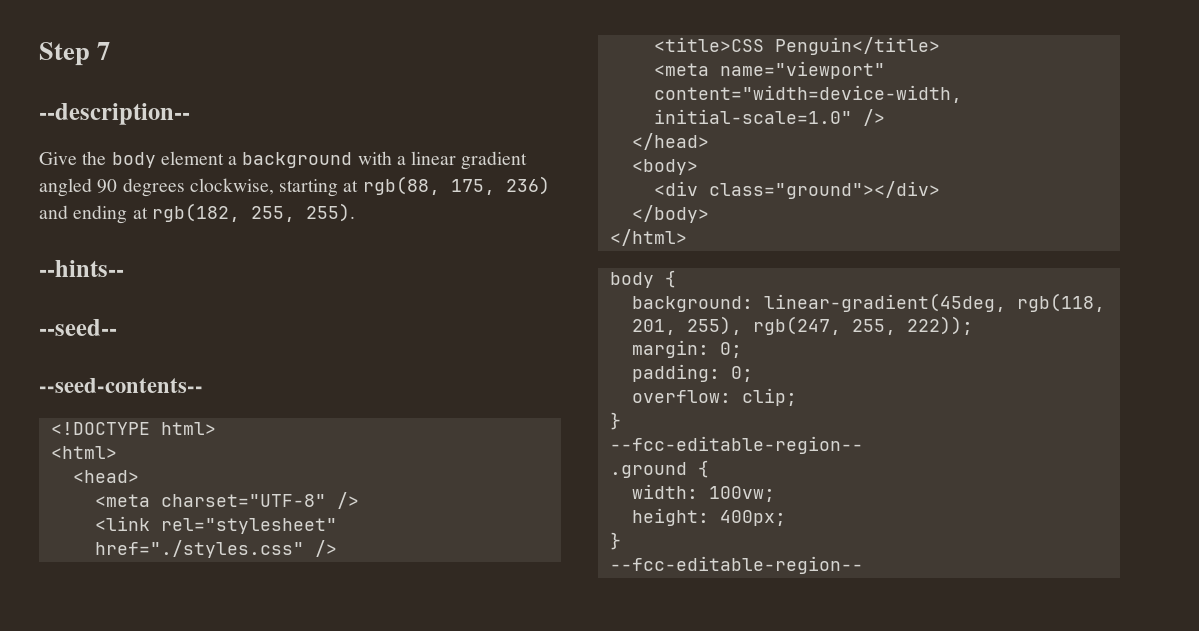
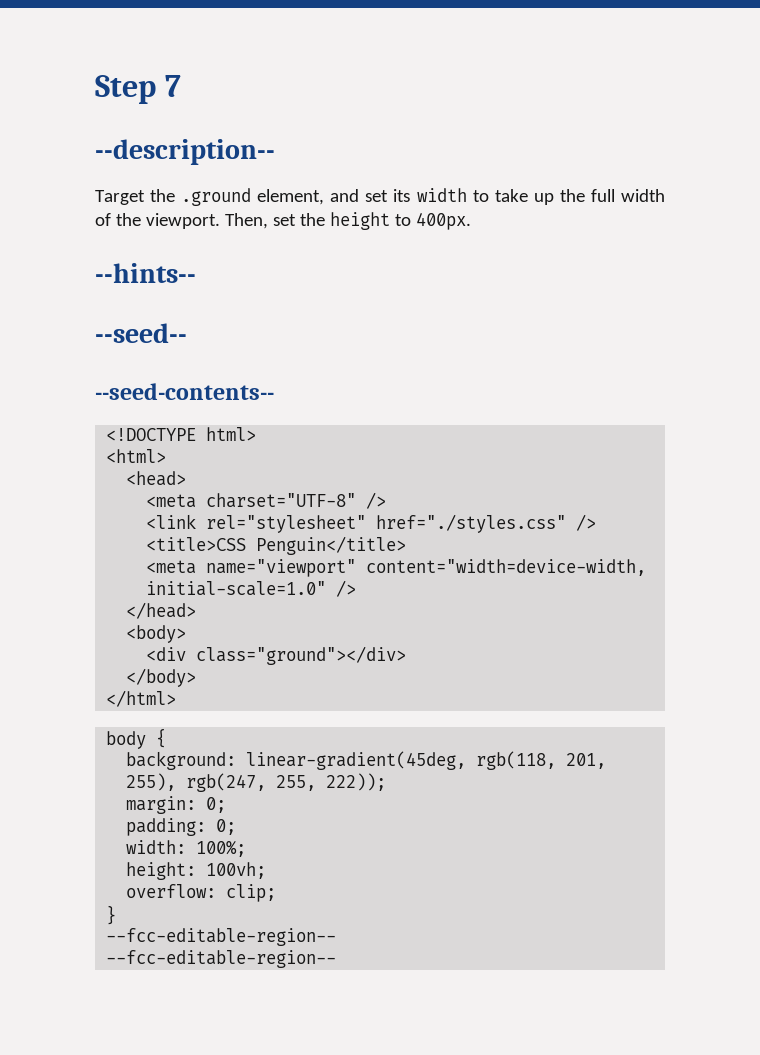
[39,151,528,170] [39,176,550,197] [39,203,355,224] Give the body element a background with a linear gradient angled 90 degrees clockwise, starting at rgb(88, 175, 236) and ending at rgb(182, 255, 255). -> [95,188,666,206] [95,212,471,230] Target the .ground element, and set its width to take up the full width of the viewport. Then, set the height to 400px.
(753, 374) none -> [126,840,247,857] [126,862,267,880] // width: 100%; // height: 100vh;
[609,460,709,478] [631,484,775,502] [631,508,786,526] [609,532,621,550] // .ground { // width: 100vw; // height: 400px; // } -> (337, 937) none

